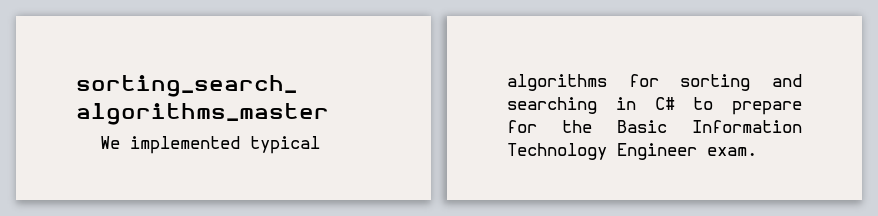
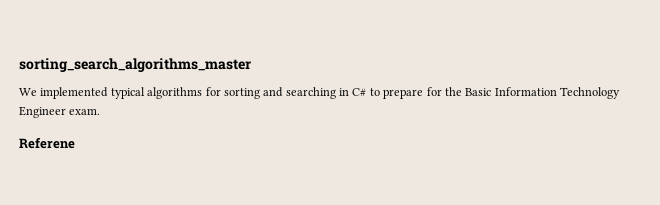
(757, 151) none -> [19,137,75,149] // Referene

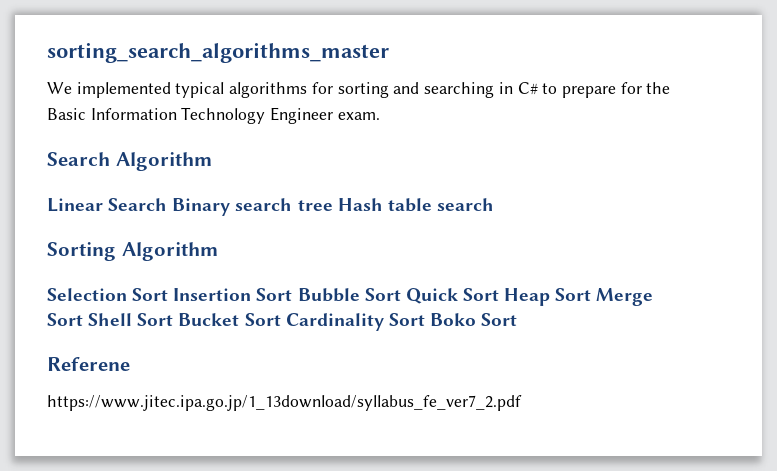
(101, 111) none -> [47,152,212,171] [47,198,494,216] [47,242,218,261] [47,288,654,306] [47,313,518,331] // Search Algorithm // Linear Search Binary search tree Hash table search // Sorting Algorithm // Selection Sort Insertion Sort Bubble Sort Quick Sort Heap Sort Merge Sort Shell Sort Bucket Sort Cardinality Sort Boko Sort
(75, 143) none -> [47,395,522,411] // https://www.jitec.ipa.go.jp/1_13download/syllabus_fe_ver7_2.pdf

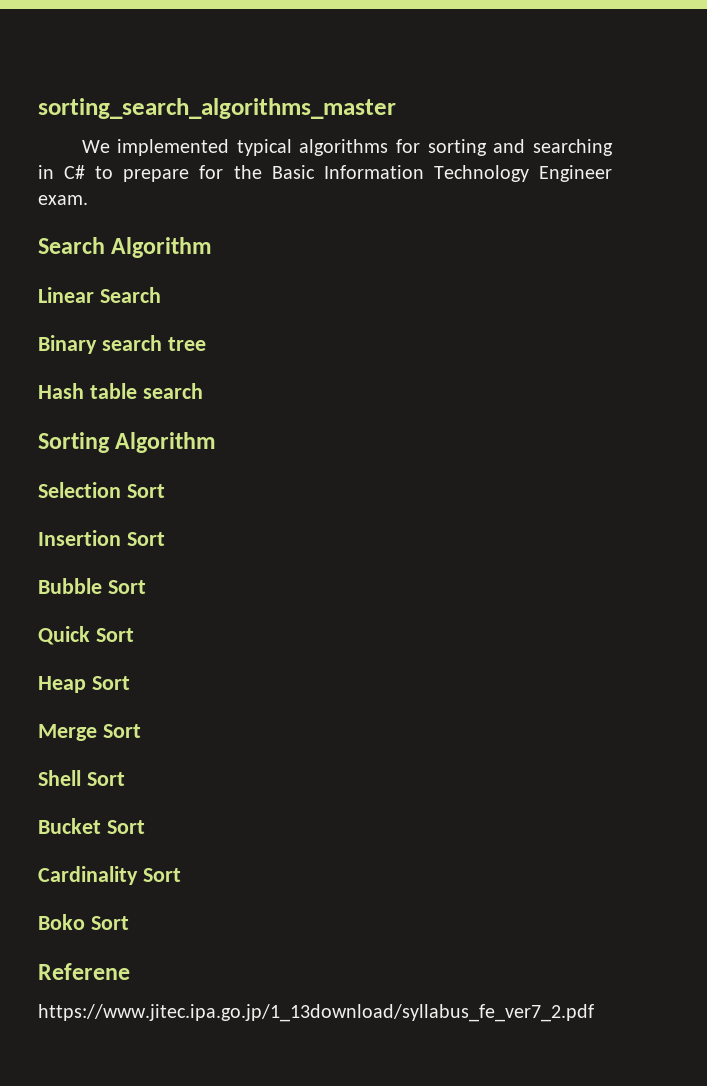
(168, 204) none -> (161, 295) //
(333, 205) none -> (206, 344) //
(169, 294) none -> (165, 491) //
(293, 294) none -> (165, 539) //
(401, 294) none -> (146, 587) //
(499, 294) none -> (134, 635) //
(592, 294) none -> (130, 683) //
(83, 319) none -> (141, 731) //
(174, 319) none -> (125, 779) //
(281, 319) none -> (145, 827) //
(425, 319) none -> (181, 875) //

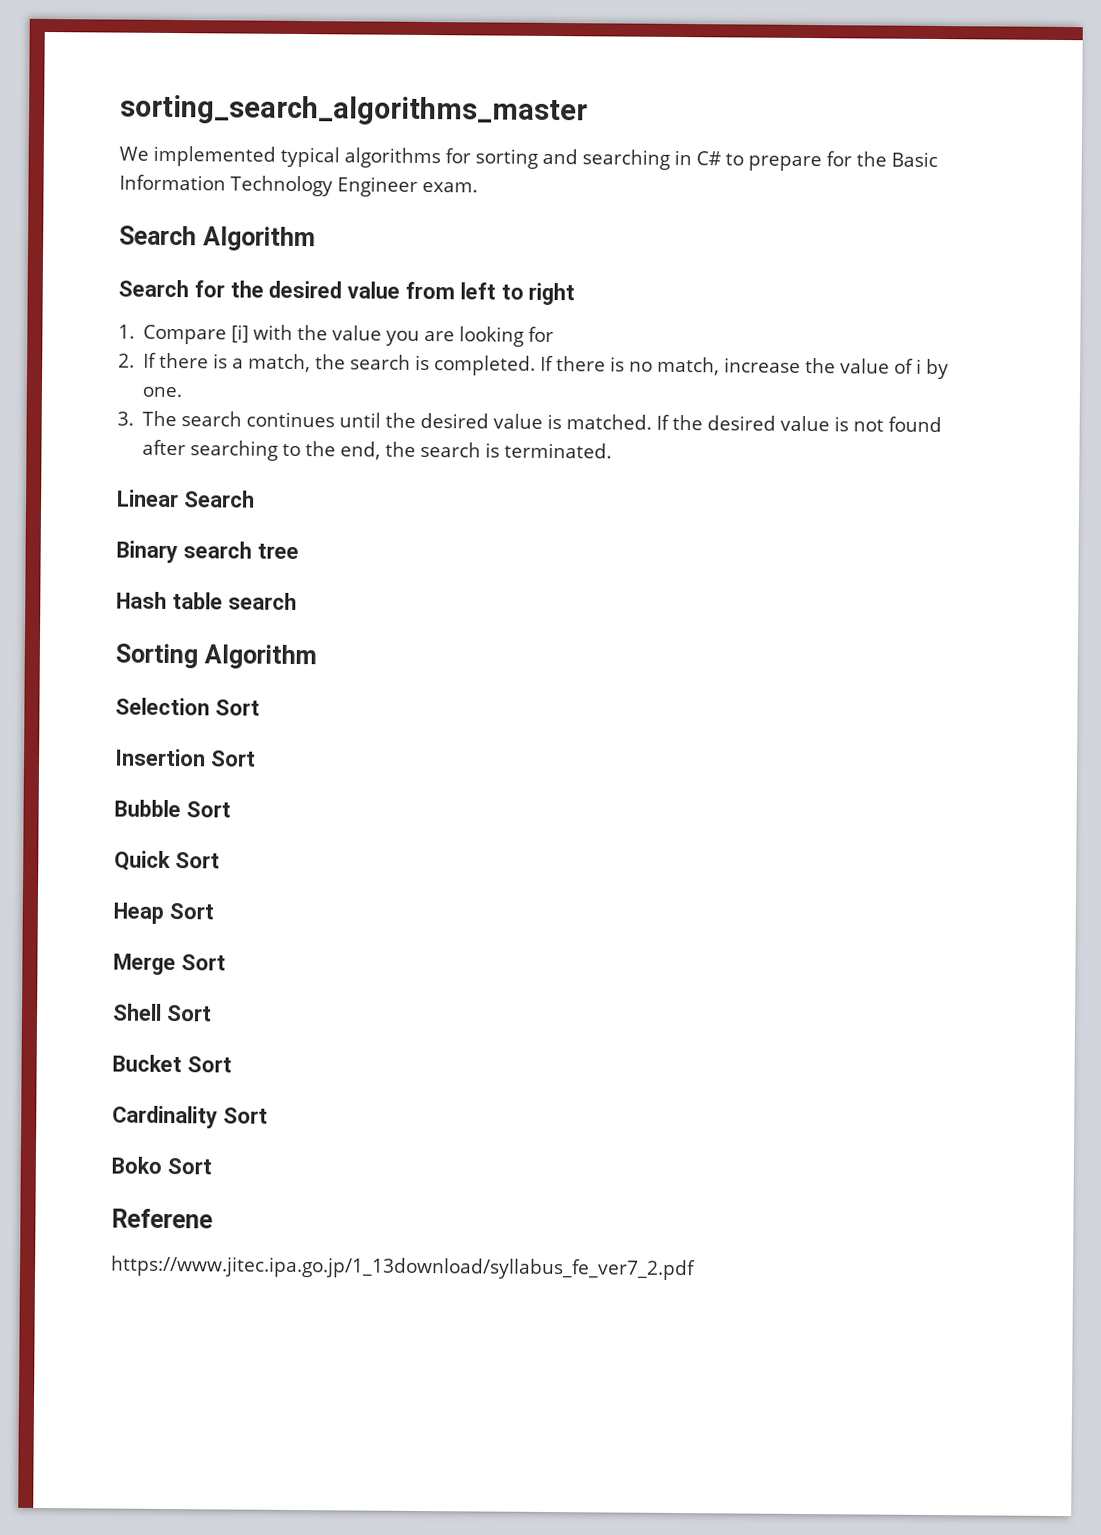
(213, 247) none -> [118,279,576,306] [118,324,555,347] [118,352,950,380] [142,386,183,398] [117,410,943,433] [142,439,613,461] // Search for the desired value from left to right // 1. Compare [i] with the value you are looking for // 2. If there is a match, the search is completed. If there is no match, increase the value of i by one. // 3. The search continues until the desired value is matched. If the desired value is not found after searching to the end, the search is terminated.

